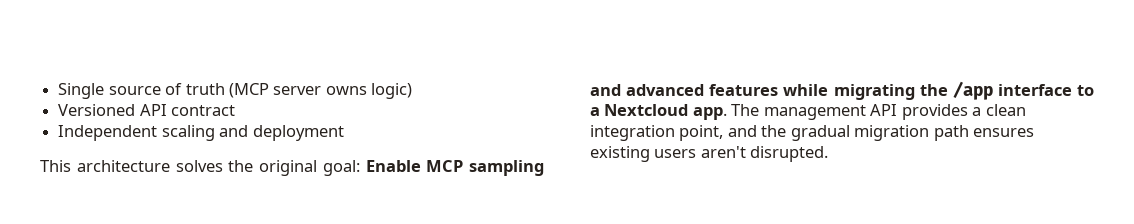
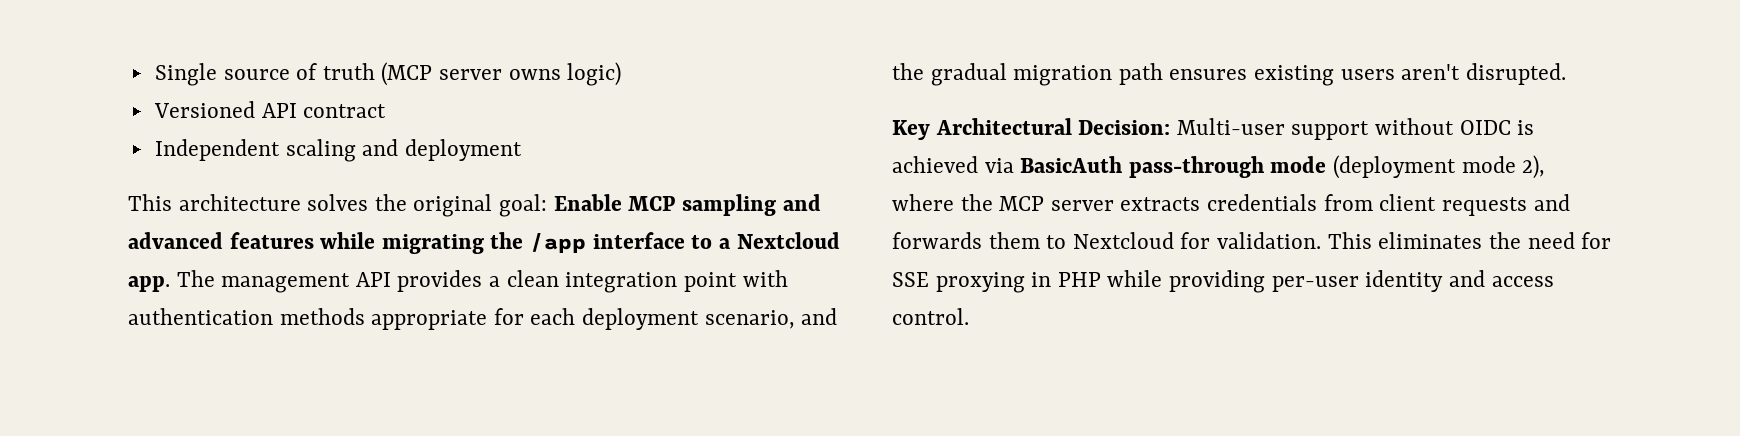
[679,125,724,141] point, -> [683,270,788,292] [128,308,795,330] point with authentication methods appropriate for each deployment scenario,
(829, 154) none -> [892,118,1535,140] [892,155,1546,179] [892,194,1570,216] [892,232,1612,249] [892,270,1554,293] [892,308,969,325] // Key Architectural Decision: Multi-user support without OIDC is achieved via BasicAuth pass-through mode (deployment mode 2), where the MCP server extracts credentials from client requests and forwards them to Nextcloud for validation. This eliminates the need for SSE proxying in PHP while providing per-user identity and access control.

